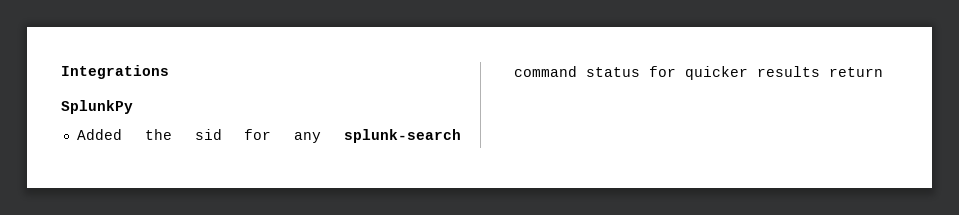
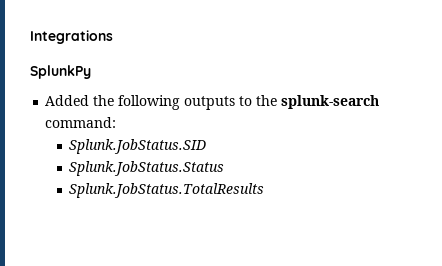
[194,129,461,143] [513,66,883,80] sid for any splunk-search command status for quicker results return -> [118,95,380,110] [45,117,117,128] [69,139,207,154] [69,161,225,176] [69,183,265,198] following outputs to the splunk-search command: // Splunk.JobStatus.SID // Splunk.JobStatus.Status // Splunk.JobStatus.TotalResults

